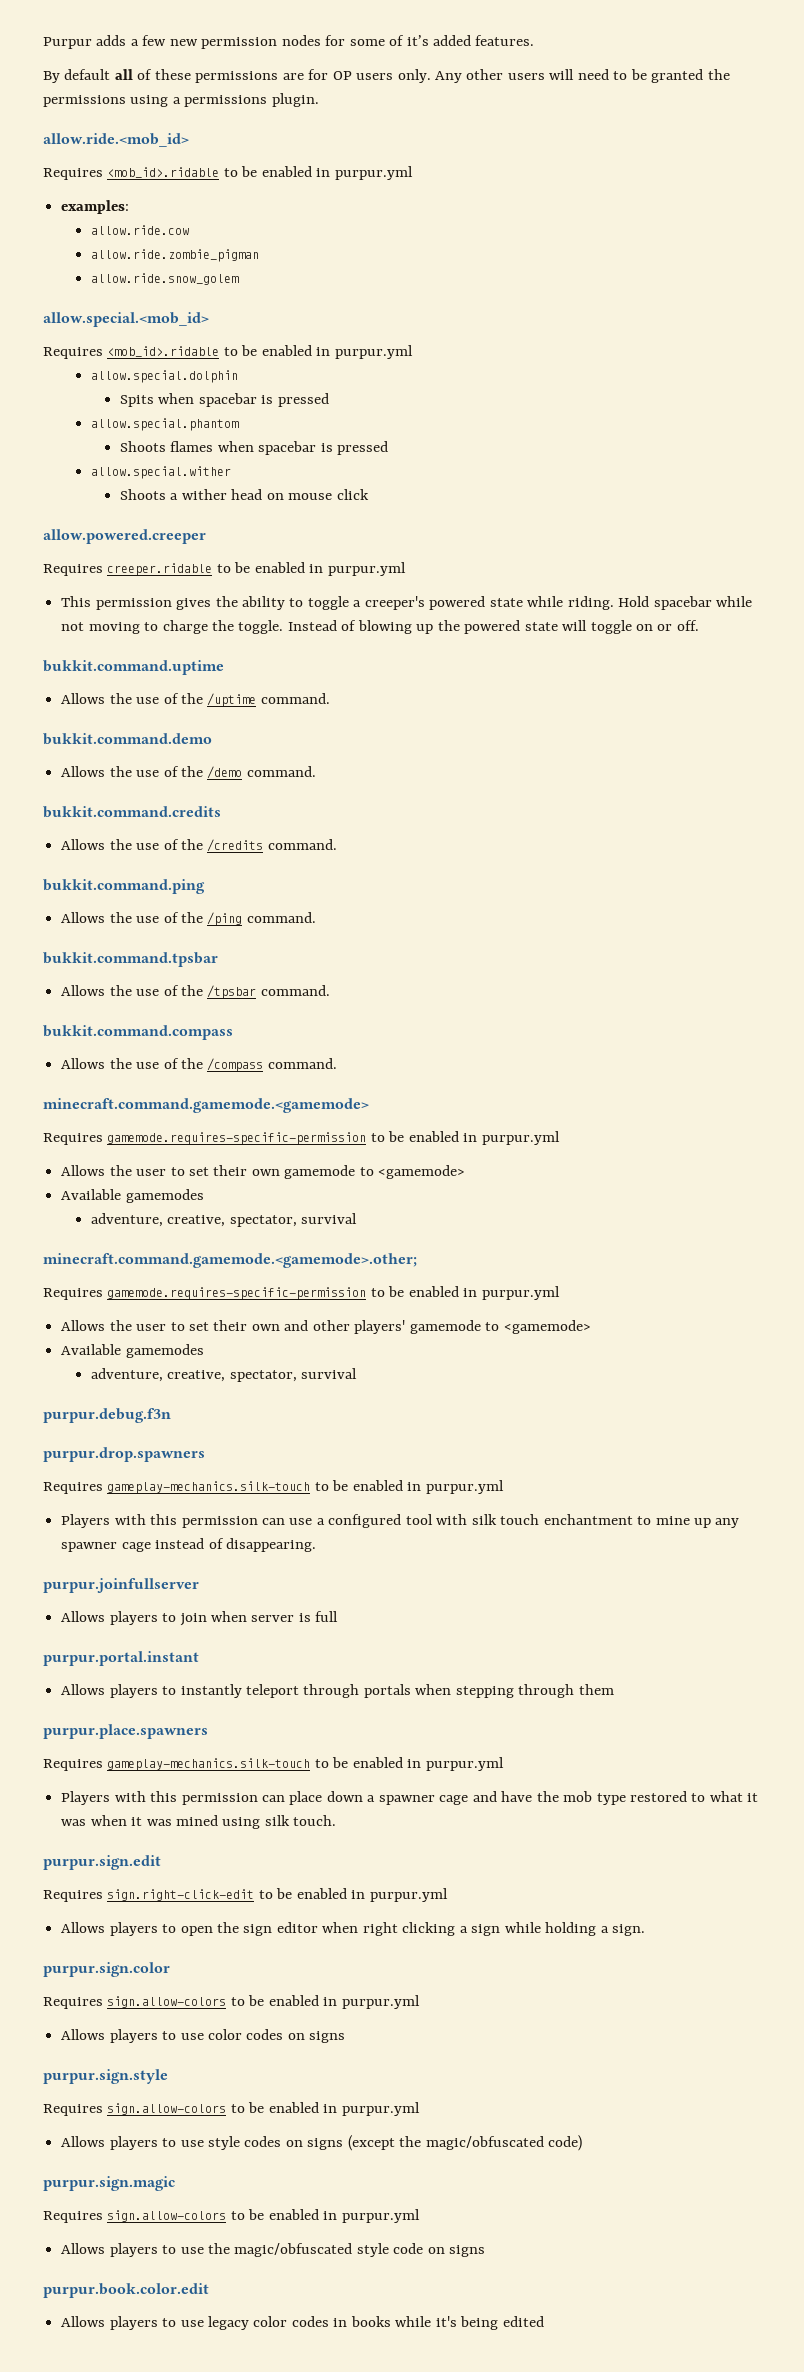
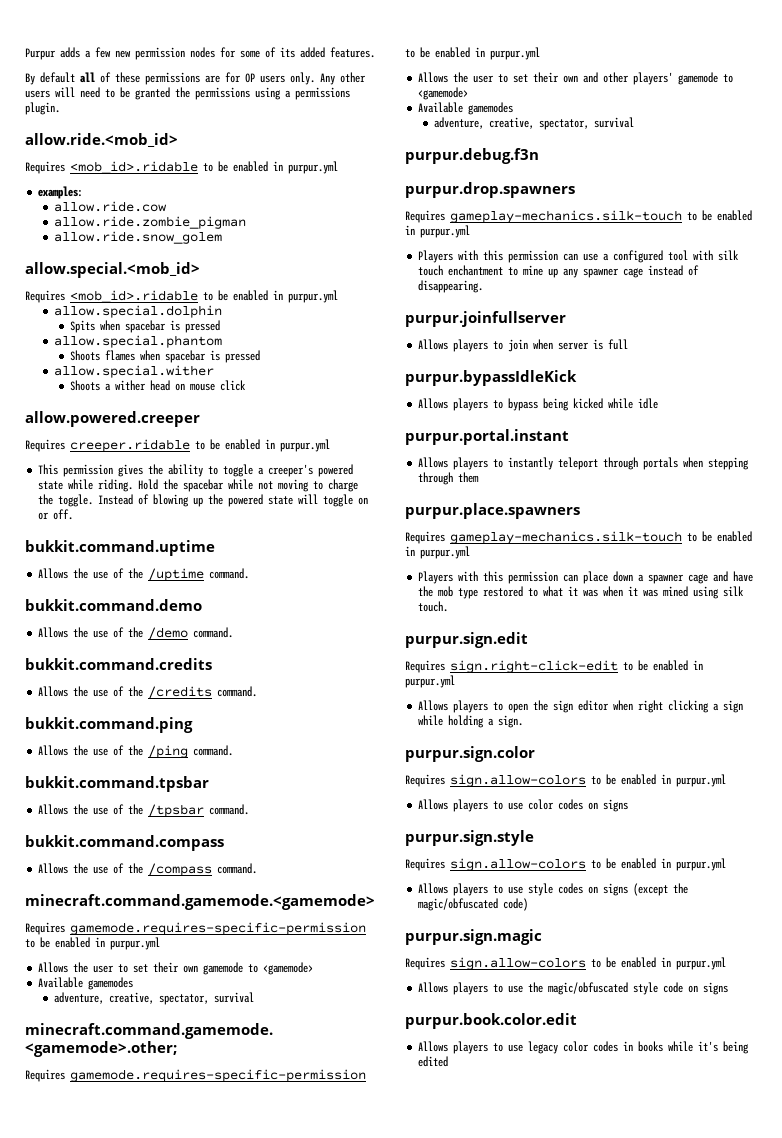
[406,35,429,46] it’s -> [280,47,295,58] its
(650, 601) none -> [163,479,179,490] the
(339, 1616) none -> [405,370,577,386] [418,398,659,411] // purpur.bypassIdleKick // Allows players to bypass being kicked while idle

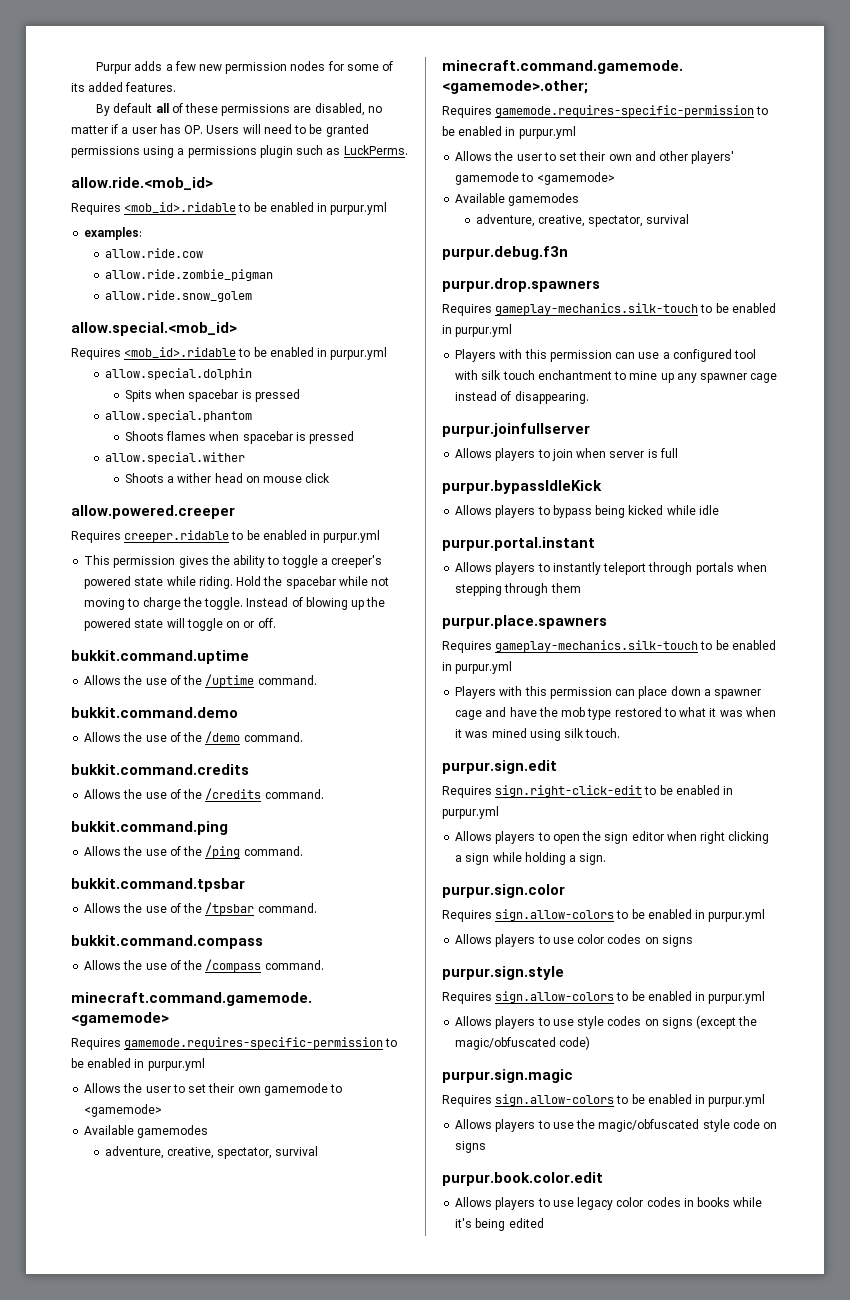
[225,72,366,85] [25,90,50,98] for OP users only. Any other users -> [314,103,382,116] [71,124,240,134] disabled, no matter if a user has OP. Users
[175,87,190,98] the -> (369, 130) none
[25,102,60,115] plugin. -> [259,145,408,158] plugin such as LuckPerms.

